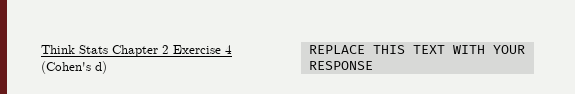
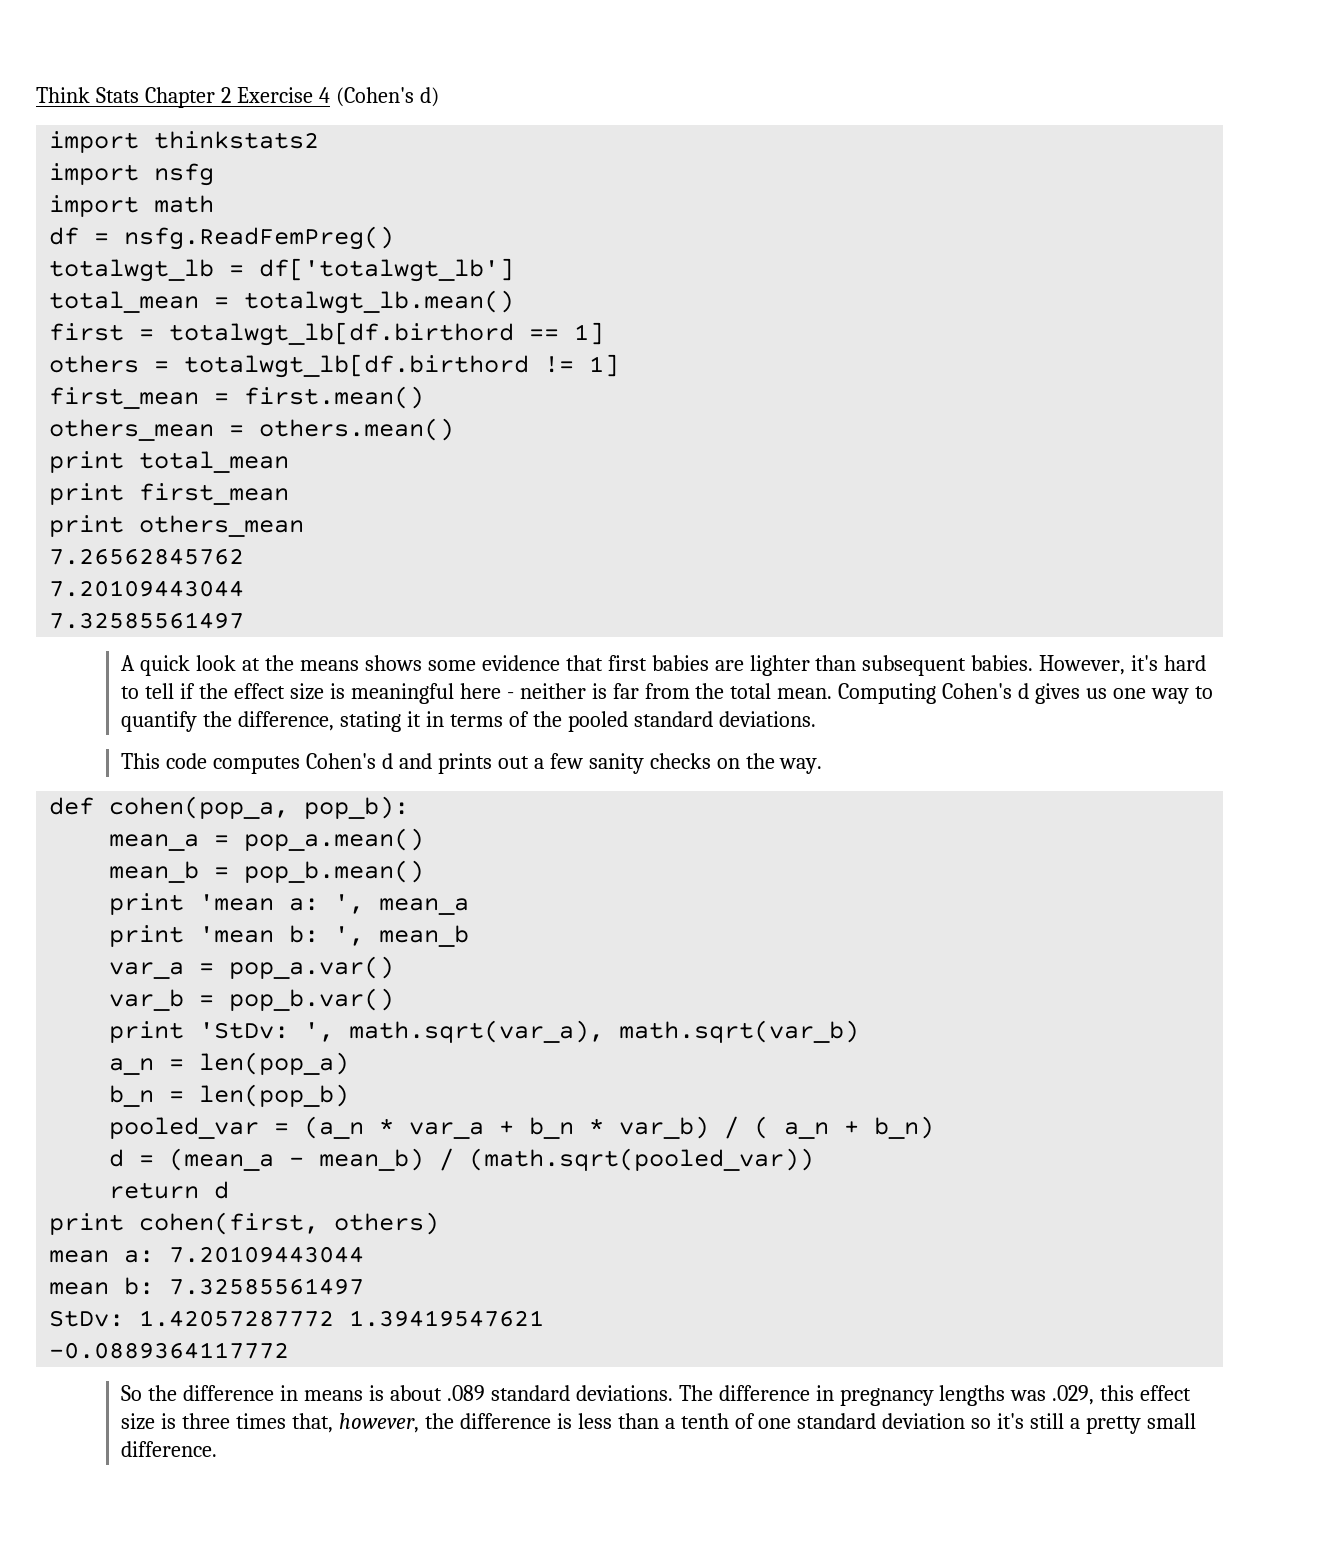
[308,45,525,54] [308,61,373,70] REPLACE THIS TEXT WITH YOUR RESPONSE -> [49,131,320,153] [49,163,215,186] [49,195,215,217] [49,226,395,250] [49,258,515,282] [49,290,515,314] [49,322,605,346] [49,354,620,378] [49,386,425,409] [49,418,455,441] [49,451,290,473] [49,483,290,505] [49,515,305,537] [49,548,245,565] [49,580,245,597] [49,612,245,629] [121,655,1207,676] [121,683,1213,704] [121,711,816,732] [121,753,823,774] [49,796,410,819] [109,828,425,851] [109,860,425,883] [109,893,470,915] [109,925,470,947] [109,956,395,979] [109,988,395,1011] [109,1020,860,1043] [109,1052,350,1075] [109,1084,350,1107] [109,1116,935,1139] [109,1148,815,1171] [109,1181,230,1199] [49,1212,440,1235] [49,1246,365,1263] [49,1277,365,1295] [49,1310,545,1327] [49,1342,290,1359] [121,1385,1192,1406] [121,1413,1197,1434] [121,1441,218,1457] import thinkstats2 // import nsfg // import math // df = nsfg.ReadFemPreg() // totalwgt_lb = df['totalwgt_lb'] // total_mean = totalwgt_lb.mean() // first = totalwgt_lb[df.birthord == 1] // others = totalwgt_lb[df.birthord != 1] // first_mean = first.mean() // others_mean = others.mean() // print total_mean // print first_mean // print others_mean // 7.26562845762 // 7.20109443044 // 7.32585561497 // A quick look at the means shows some evidence that first babies are lighter than subsequent babies. However, it's hard to tell if the effect size is meaningful here - neither is far from the total mean. Computing Cohen's d gives us one way to quantify the difference, stating it in terms of the pooled standard deviations. // This code computes Cohen's d and prints out a few sanity checks on the way. // def cohen(pop_a, pop_b): // mean_a = pop_a.mean() // mean_b = pop_b.mean() // print 'mean a: ', mean_a // print 'mean b: ', mean_b // var_a = pop_a.var() // var_b = pop_b.var() // print 'StDv: ', math.sqrt(var_a), math.sqrt(var_b) // a_n = len(pop_a) // b_n = len(pop_b) // pooled_var = (a_n * var_a + b_n * var_b) / ( a_n + b_n) // d = (mean_a - mean_b) / (math.sqrt(pooled_var)) // return d // print cohen(first, others) // mean a: 7.20109443044 // mean b: 7.32585561497 // StDv: 1.42057287772 1.39419547621 // -0.0889364117772 // So the difference in means is about .089 standard deviations. The difference in pregnancy lengths was .029, this effect size is three times that, however, the difference is less than a tenth of one standard deviation so it's still a pretty small difference.

